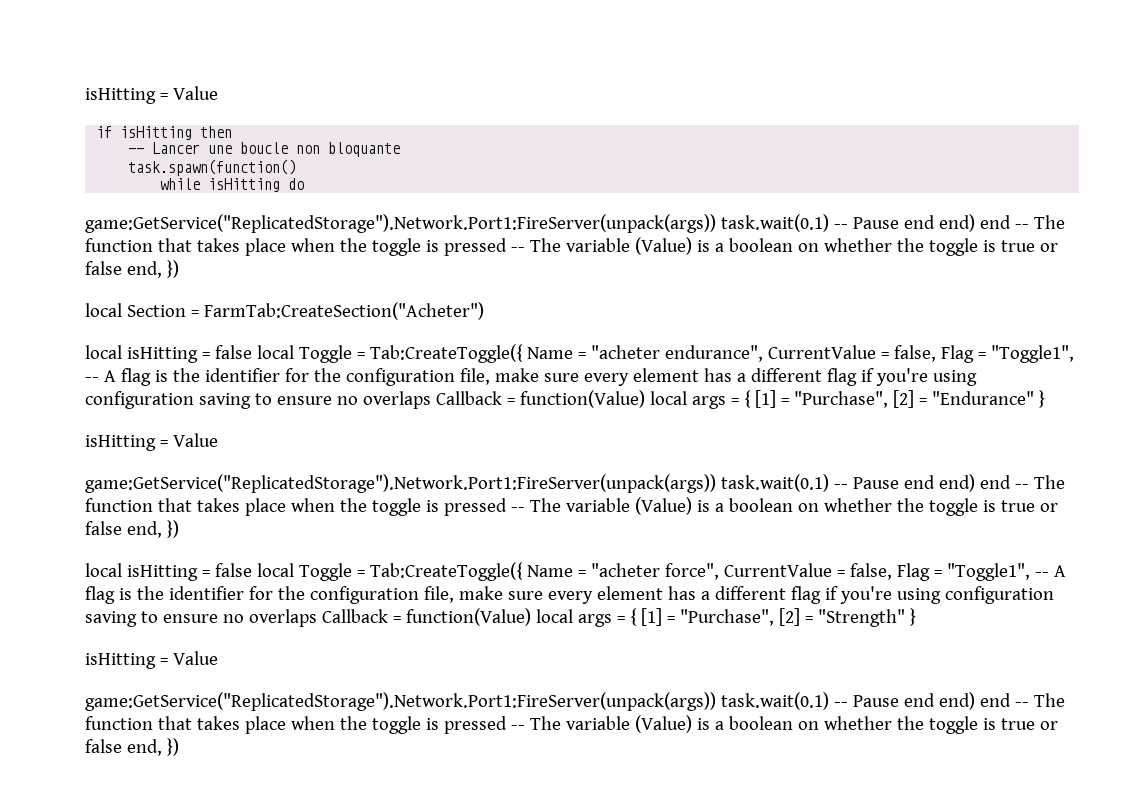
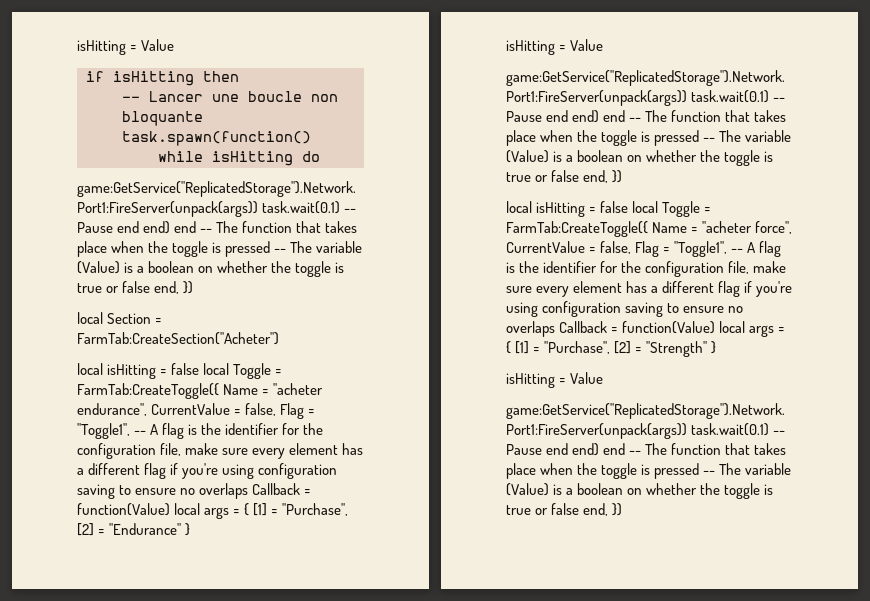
[369,344,523,363] Tab:CreateToggle({ -> [77,383,219,399] FarmTab:CreateToggle({
[369,562,523,581] Tab:CreateToggle({ -> [506,221,648,237] FarmTab:CreateToggle({

